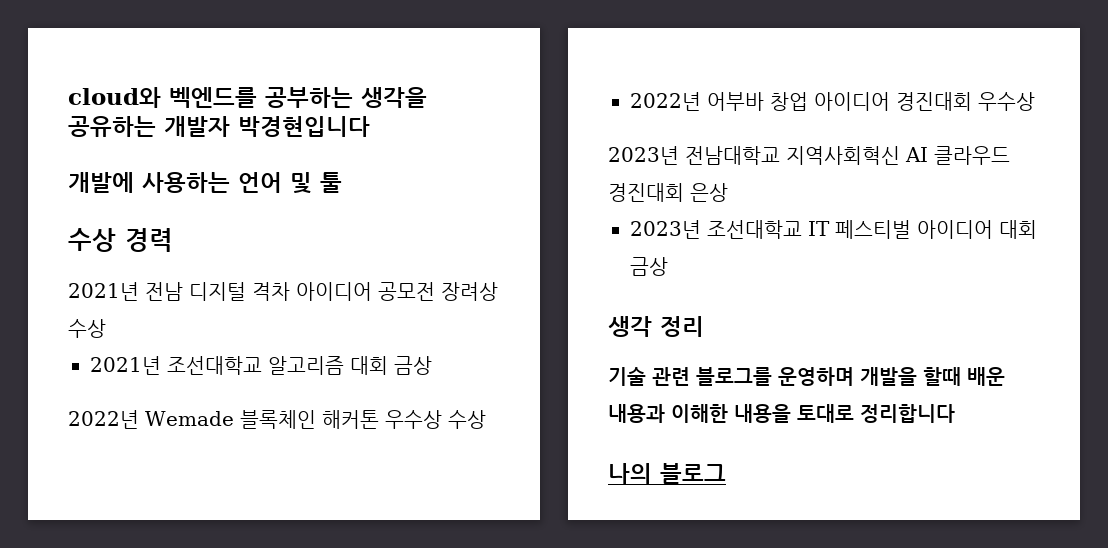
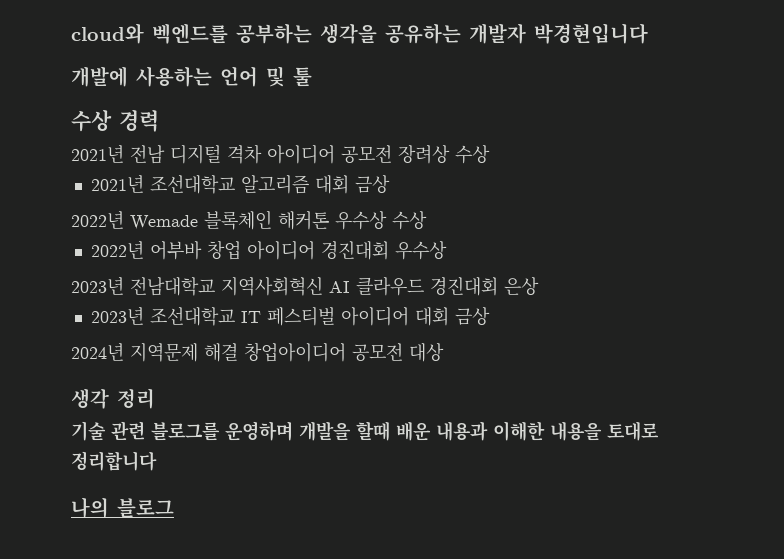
(668, 266) none -> [71,342,444,362] // 2024년 지역문제 해결 창업아이디어 공모전 대상

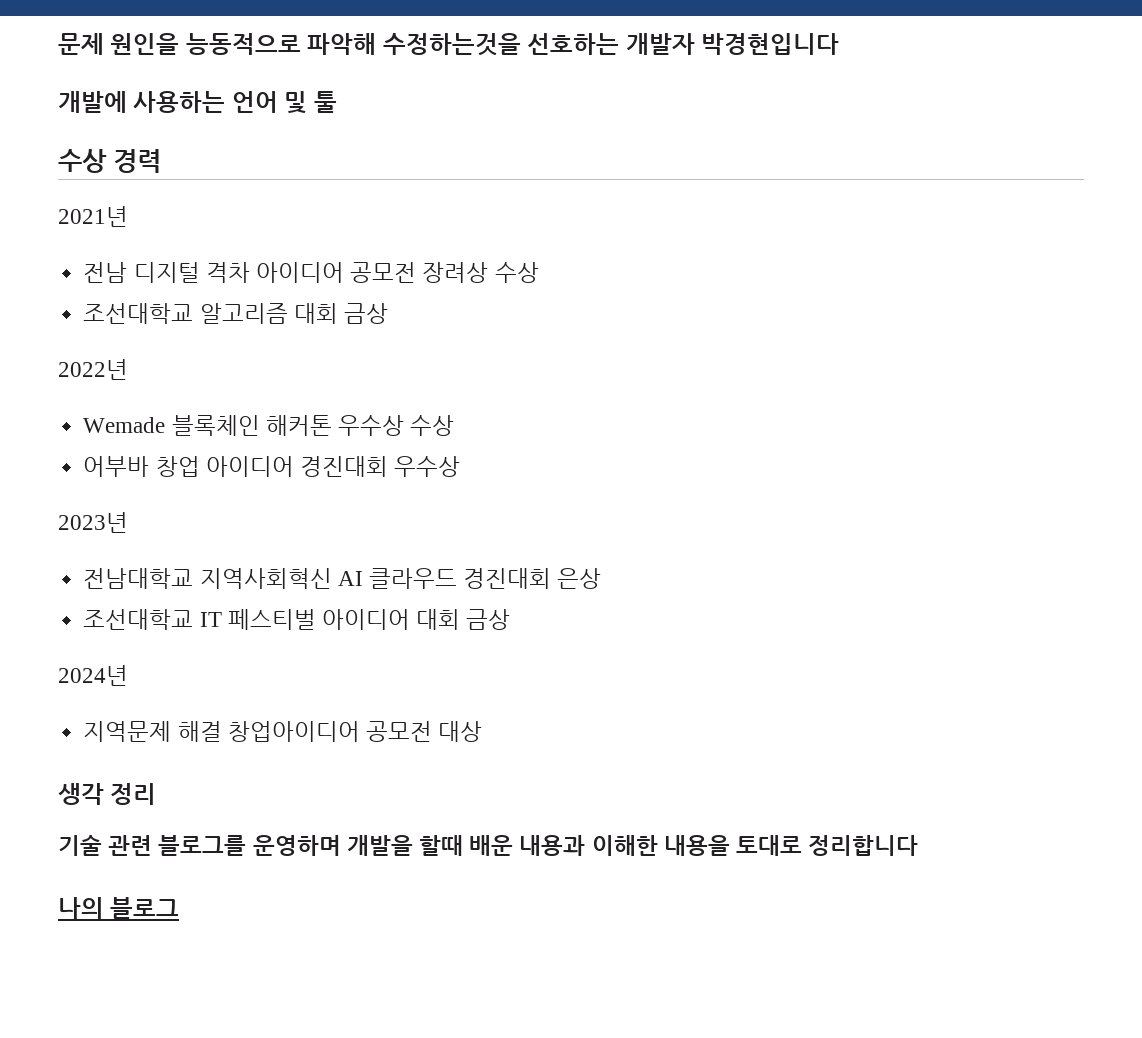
[71,23,461,44] cloud와 벡엔드를 공부하는 생각을 공유하는 -> [58,33,620,56] 문제 원인을 능동적으로 파악해 수정하는것을 선호하는
(124, 153) none -> (128, 216) //
[90,174,144,193] 2021년 -> (539, 272) none
(124, 219) none -> (128, 369) //
[90,240,144,259] 2022년 -> (455, 425) none
(124, 285) none -> (128, 522) //
[90,306,144,325] 2023년 -> (602, 578) none
(124, 351) none -> (128, 675) //

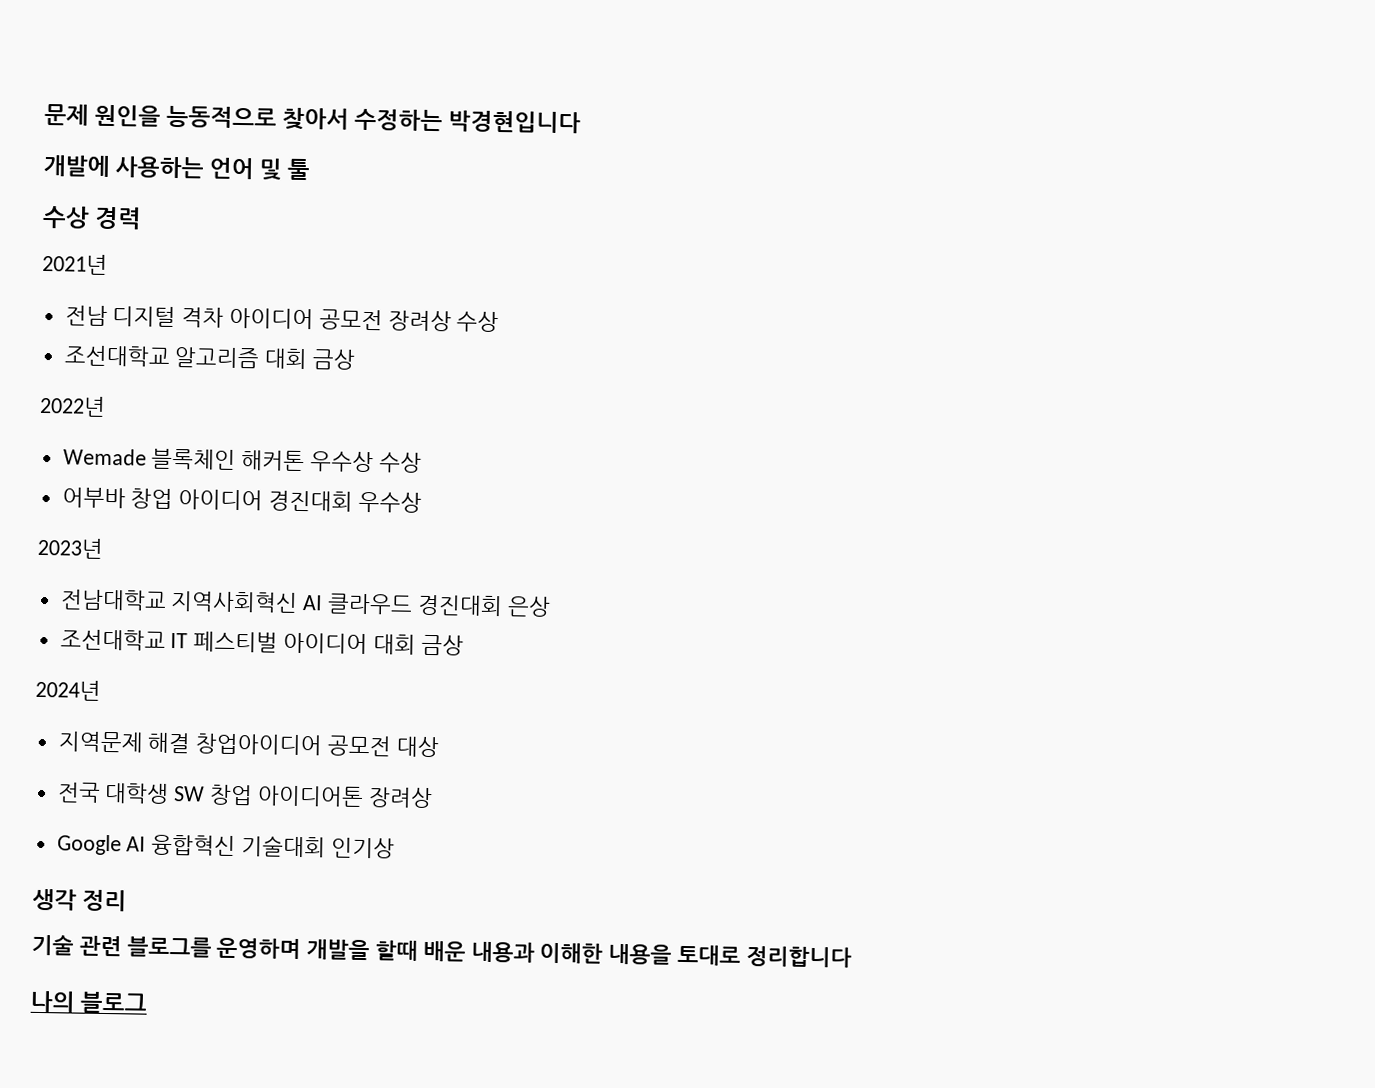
[307,33,695,56] 파악해 수정하는것을 선호하는 개발자 -> [282,107,444,132] 찾아서 수정하는
(483, 731) none -> [56,782,433,809] [56,834,395,859] // 전국 대학생 SW 창업 아이디어톤 장려상 // Google AI 융합혁신 기술대회 인기상

